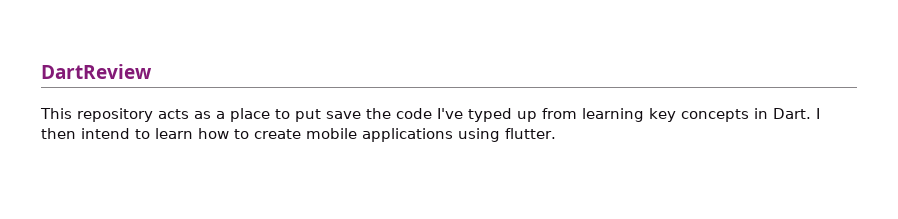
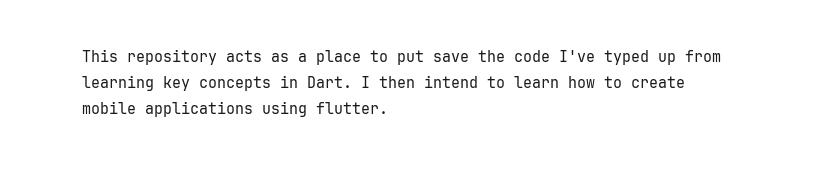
[41,64,152,79] DartReview // -> (82, 55) none

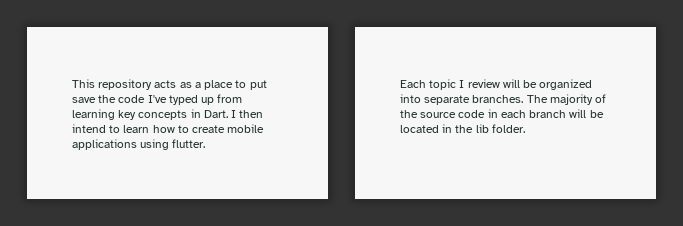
(388, 108) none -> [400,79,593,90] [400,94,607,105] [400,109,604,118] [400,124,525,133] // Each topic I review will be organized into separate branches. The majority of the source code in each branch will be located in the lib folder.

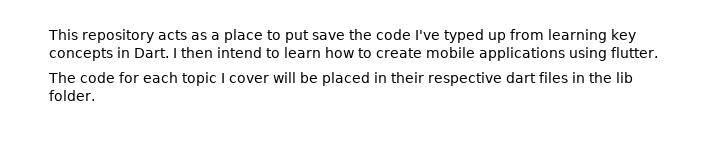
[400,80,426,88] Each -> [48,72,178,83] The code for each
[467,79,593,90] [400,94,607,105] [400,109,604,118] [400,125,439,133] review will be organized into separate branches. The majority of the source code in each branch will be located -> [229,72,568,86] cover will be placed in their respective dart files

